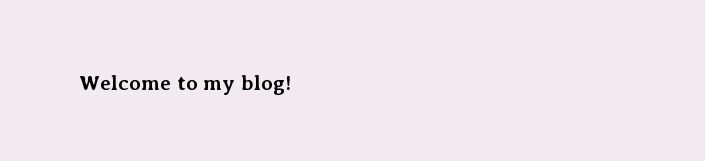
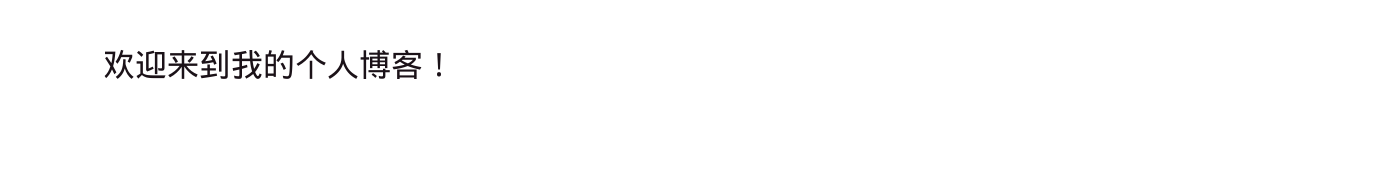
[79,75,291,95] Welcome to my blog! -> [103,49,455,79] 欢迎来到我的个人博客！

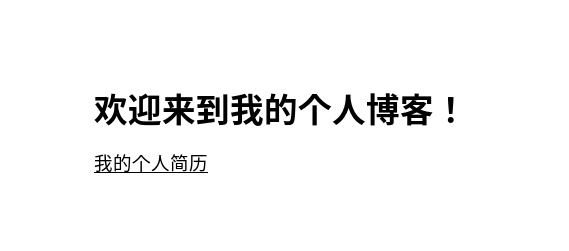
(455, 65) none -> [94,154,208,173] // 我的个人简历

